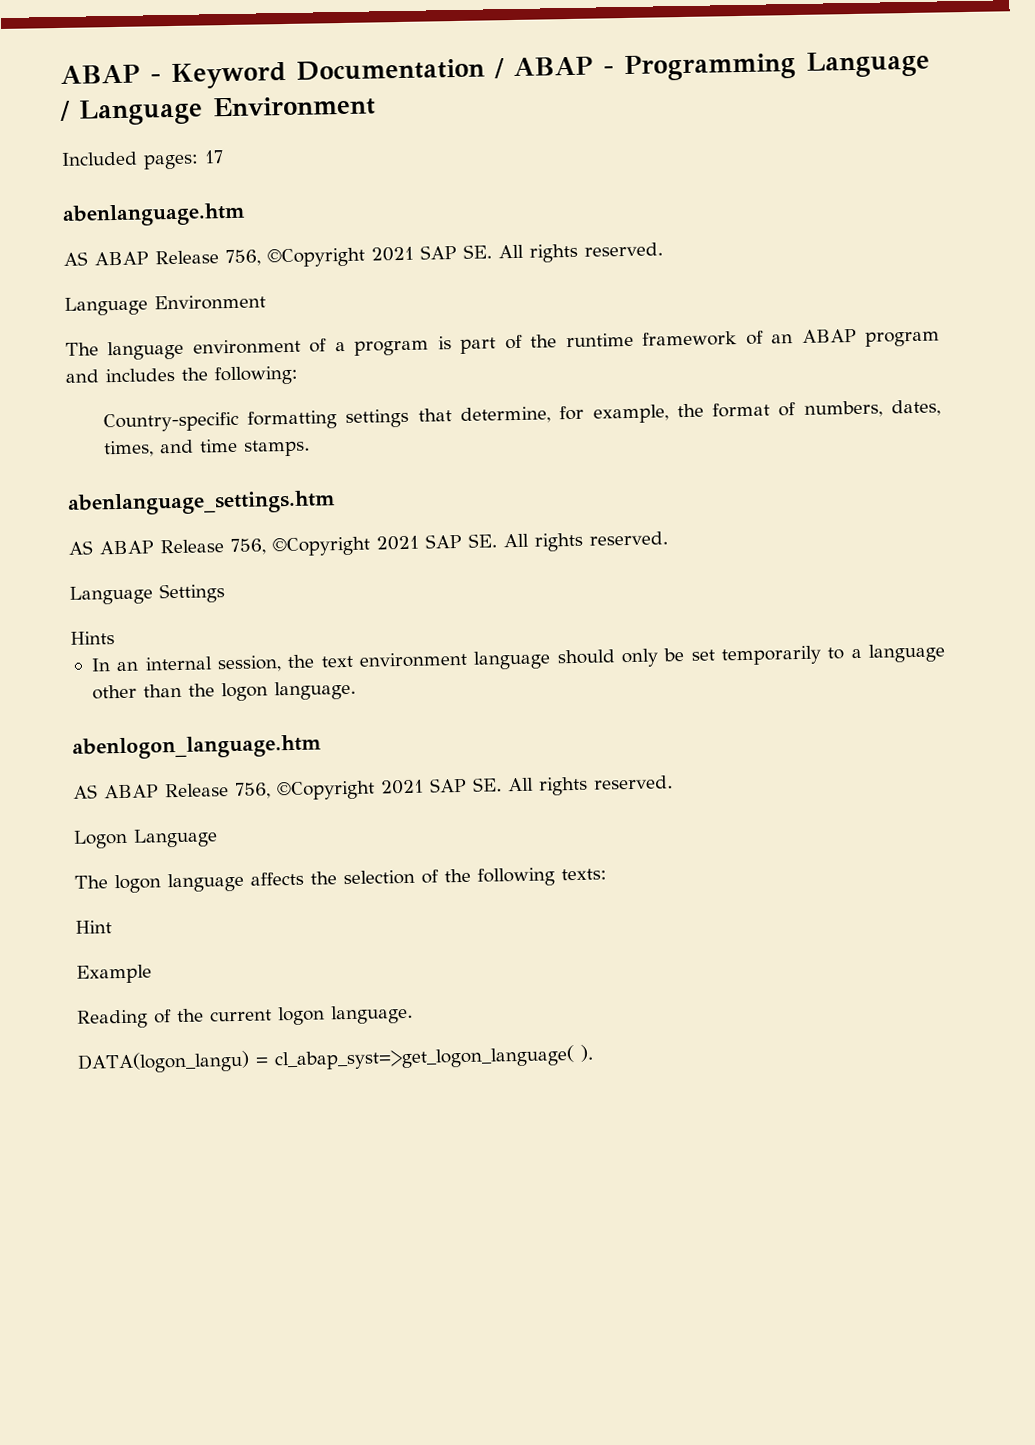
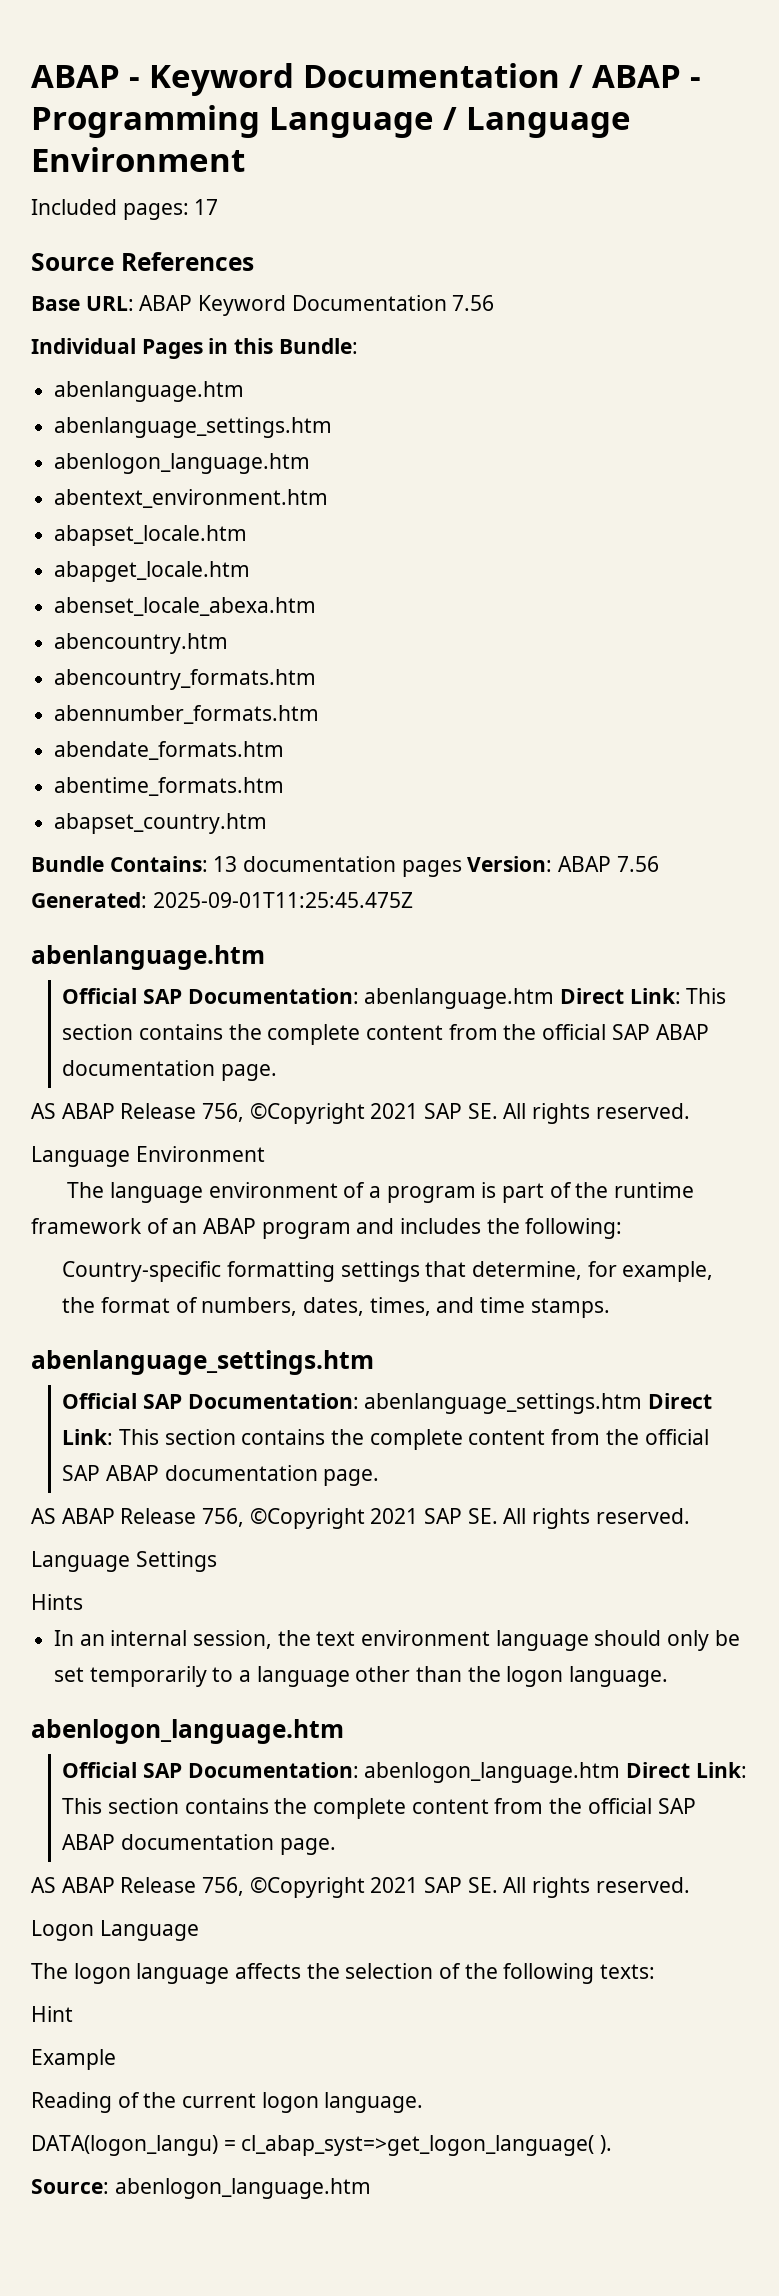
[62,202,246,227] abenlanguage.htm -> [31,252,254,271] [31,295,495,316] [31,338,358,359] [54,381,245,402] [54,417,333,438] [54,453,311,474] [54,489,329,508] [54,525,248,546] [54,561,251,582] [54,597,317,616] [54,633,229,654] [54,669,317,690] [54,705,320,724] [54,741,285,760] [54,777,285,796] [54,813,268,834] [31,856,659,877] [31,892,413,908] [31,945,265,970] [62,988,727,1009] [62,1024,709,1045] [62,1060,278,1081] Source References // Base URL: ABAP Keyword Documentation 7.56 // Individual Pages in this Bundle: // abenlanguage.htm // abenlanguage_settings.htm // abenlogon_language.htm // abentext_environment.htm // abapset_locale.htm // abapget_locale.htm // abenset_locale_abexa.htm // abencountry.htm // abencountry_formats.htm // abennumber_formats.htm // abendate_formats.htm // abentime_formats.htm // abapset_country.htm // Bundle Contains: 13 documentation pages Version: ABAP 7.56 Generated: 2025-09-01T11:25:45.475Z // abenlanguage.htm // Official SAP Documentation: abenlanguage.htm Direct Link: This section contains the complete content from the official SAP ABAP documentation page.
(336, 503) none -> [62,1393,713,1414] [62,1429,709,1450] [62,1465,380,1486] // Official SAP Documentation: abenlanguage_settings.htm Direct Link: This section contains the complete content from the official SAP ABAP documentation page.
(322, 747) none -> [62,1762,747,1783] [62,1798,696,1819] [62,1834,336,1855] // Official SAP Documentation: abenlogon_language.htm Direct Link: This section contains the complete content from the official SAP ABAP documentation page.
(593, 1053) none -> [31,2178,371,2199] // Source: abenlogon_language.htm

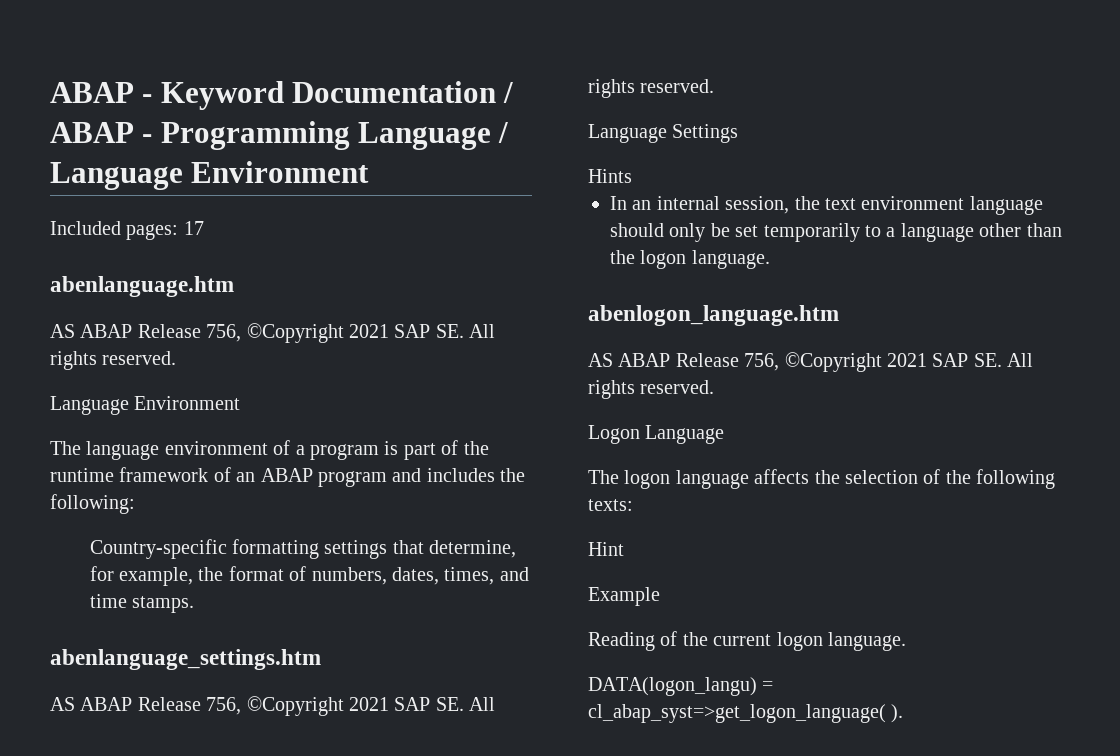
[31,252,254,271] [31,295,495,316] [31,338,358,359] [54,381,245,402] [54,417,333,438] [54,453,311,474] [54,489,329,508] [54,525,248,546] [54,561,251,582] [54,597,317,616] [54,633,229,654] [54,669,317,690] [54,705,320,724] [54,741,285,760] [54,777,285,796] [54,813,268,834] [31,856,659,877] [31,892,413,908] [31,945,265,970] [62,988,727,1009] [62,1024,709,1045] [62,1060,278,1081] Source References // Base URL: ABAP Keyword Documentation 7.56 // Individual Pages in this Bundle: // abenlanguage.htm // abenlanguage_settings.htm // abenlogon_language.htm // abentext_environment.htm // abapset_locale.htm // abapget_locale.htm // abenset_locale_abexa.htm // abencountry.htm // abencountry_formats.htm // abennumber_formats.htm // abendate_formats.htm // abentime_formats.htm // abapset_country.htm // Bundle Contains: 13 documentation pages Version: ABAP 7.56 Generated: 2025-09-01T11:25:45.475Z // abenlanguage.htm // Official SAP Documentation: abenlanguage.htm Direct Link: This section contains the complete content from the official SAP ABAP documentation page. -> [50,276,234,297] abenlanguage.htm
[62,1393,713,1414] [62,1429,709,1450] [62,1465,380,1486] // Official SAP Documentation: abenlanguage_settings.htm Direct Link: This section contains the complete content from the official SAP ABAP documentation page. -> (321, 659) none
[62,1762,747,1783] [62,1798,696,1819] [62,1834,336,1855] // Official SAP Documentation: abenlogon_language.htm Direct Link: This section contains the complete content from the official SAP ABAP documentation page. -> (839, 315) none
[31,2178,371,2199] // Source: abenlogon_language.htm -> (904, 713) none

